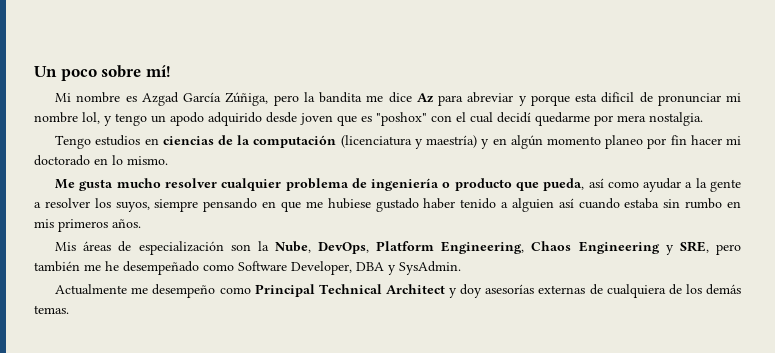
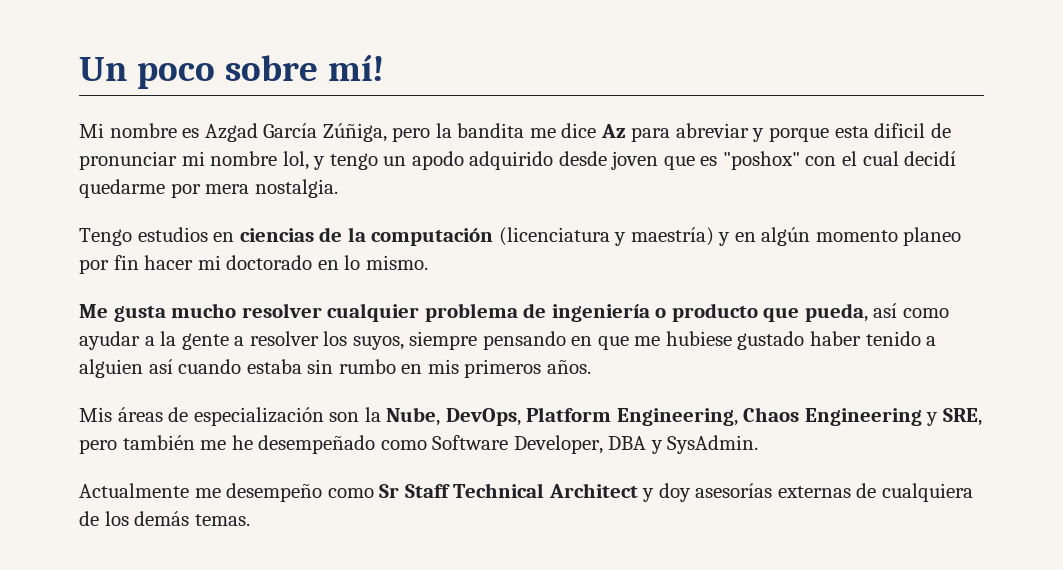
[254,284,315,297] Principal -> [379,484,450,498] Sr Staff

